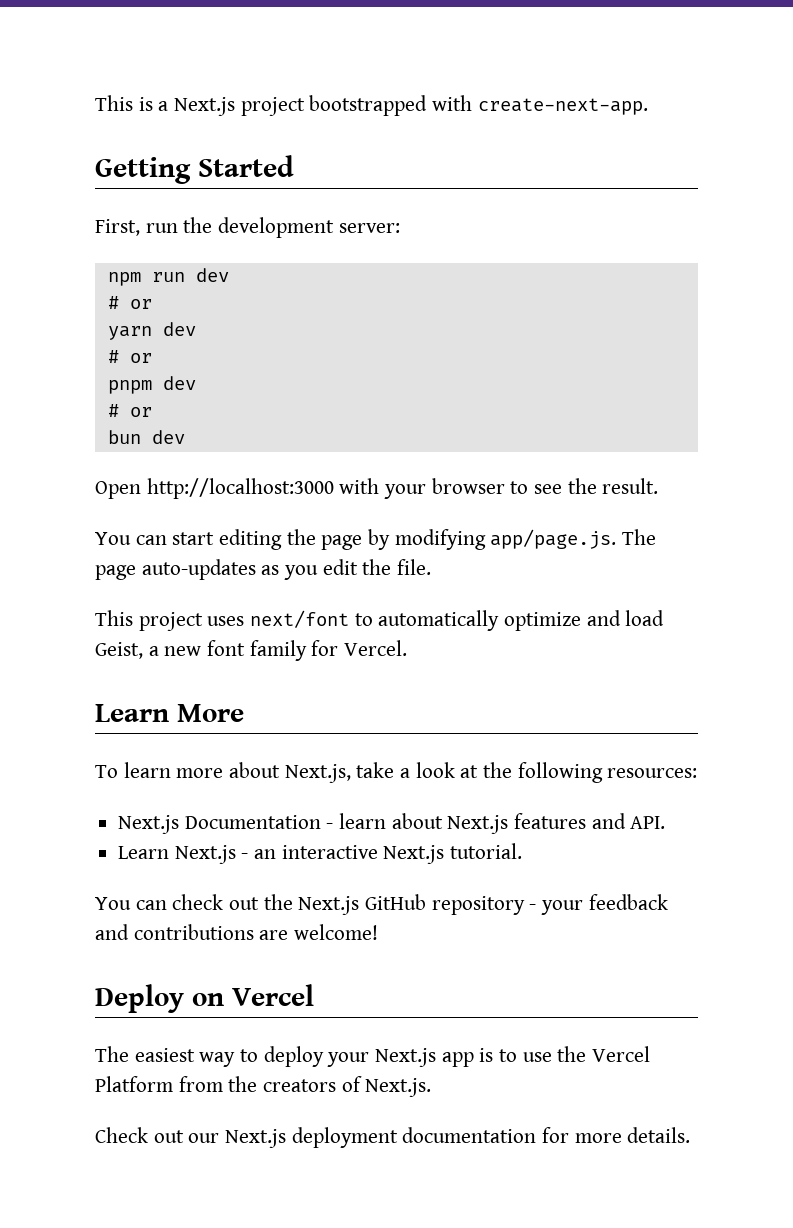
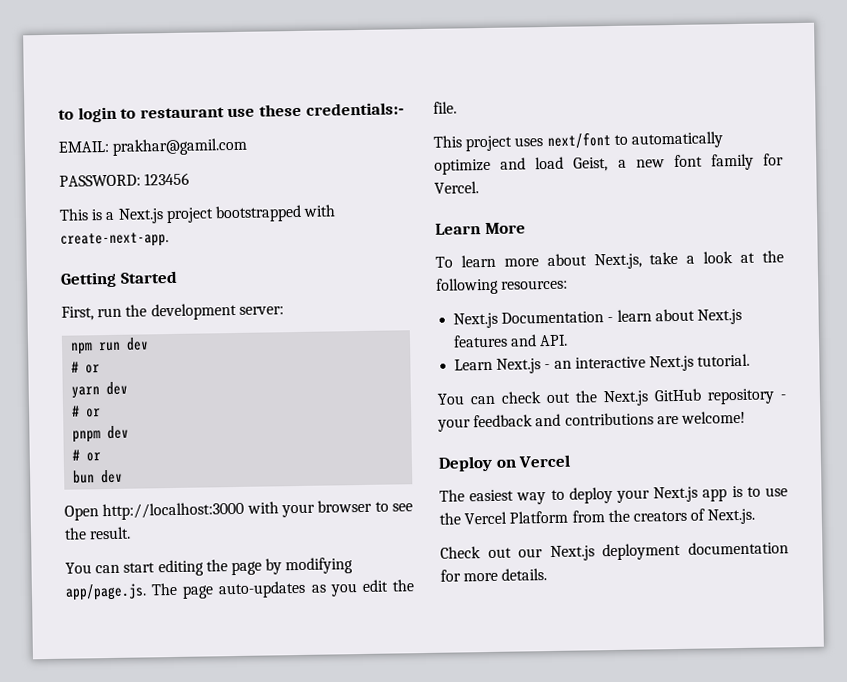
(95, 103) none -> [58,102,404,123] [58,137,249,156] [59,172,191,187] to login to restaurant use these credentials:- // EMAIL: prakhar@gamil.com // PASSWORD: 123456 //

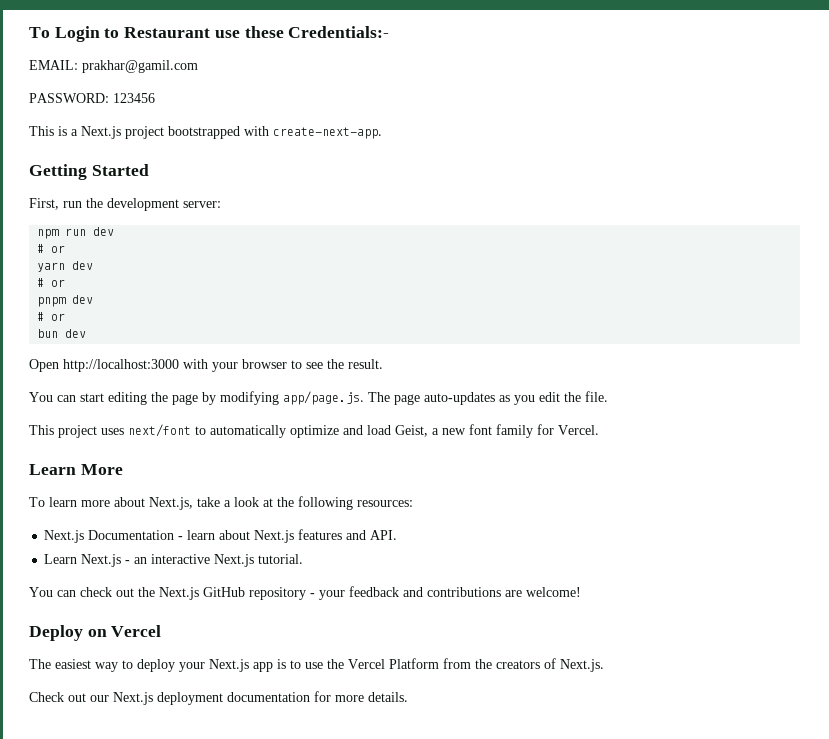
[58,106,225,123] to login to restaurant -> [29,26,211,42] To Login to Restaurant
[305,102,404,116] credentials:- -> [288,26,390,38] Credentials:-

